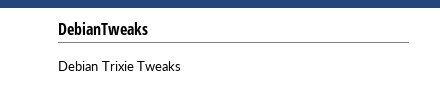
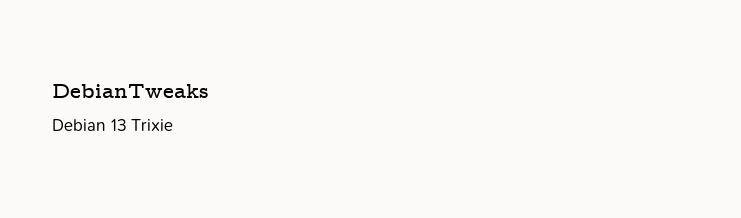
[101,61,182,71] Trixie Tweaks -> [110,119,174,131] 13 Trixie

